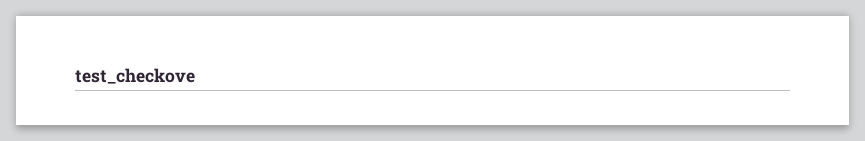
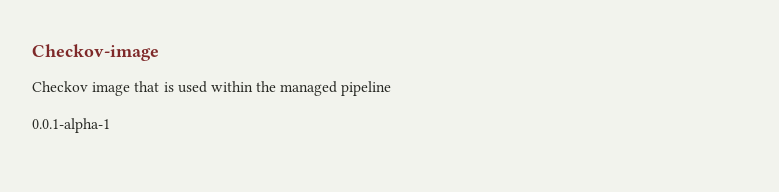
[75,68,195,84] test_checkove -> [32,44,159,61] [32,81,392,96] [32,118,110,133] Checkov-image // Checkov image that is used within the managed pipeline // 0.0.1-alpha-1

